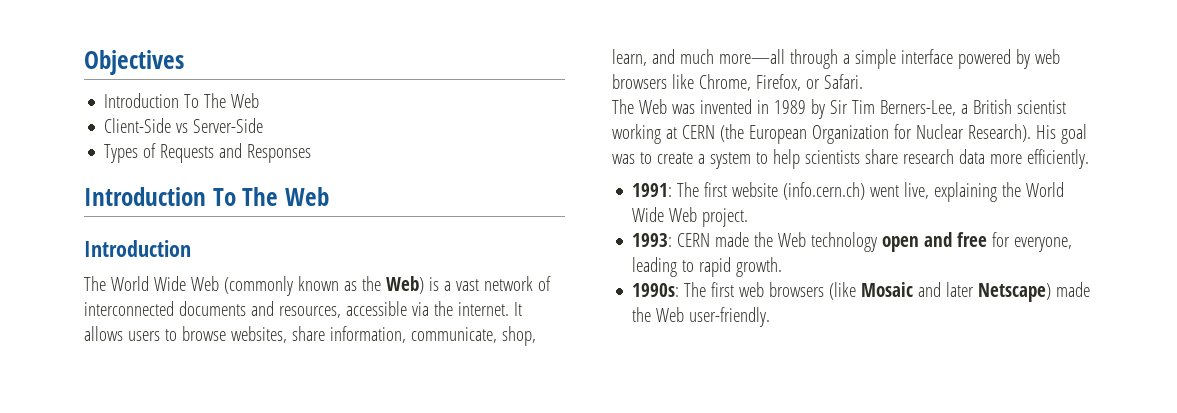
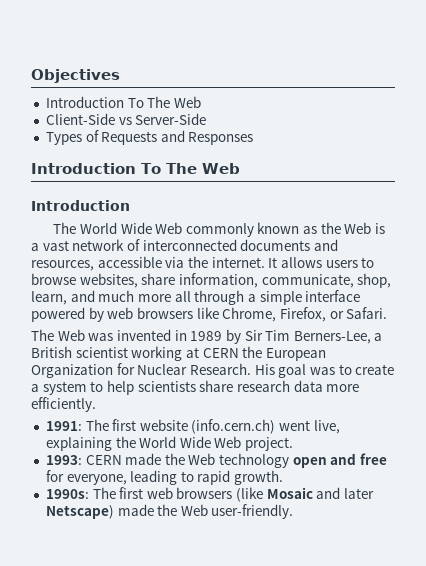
[223,276,293,296] (commonly -> [185,223,254,237] commonly
[385,276,424,294] Web) -> [344,222,372,234] Web
[718,49,785,64] more—all -> [137,291,191,302] more all
[719,124,744,142] (the -> [242,346,263,358] the
[967,124,1031,142] Research). -> [189,363,251,375] Research.

